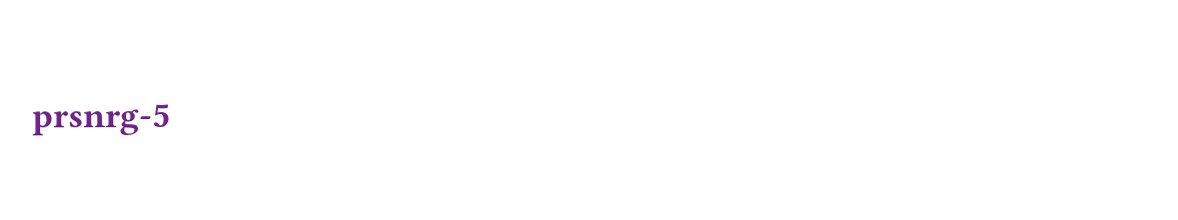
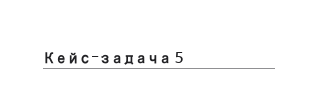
[31,104,172,136] prsnrg-5 -> [43,52,183,65] Кейс-задача 5

